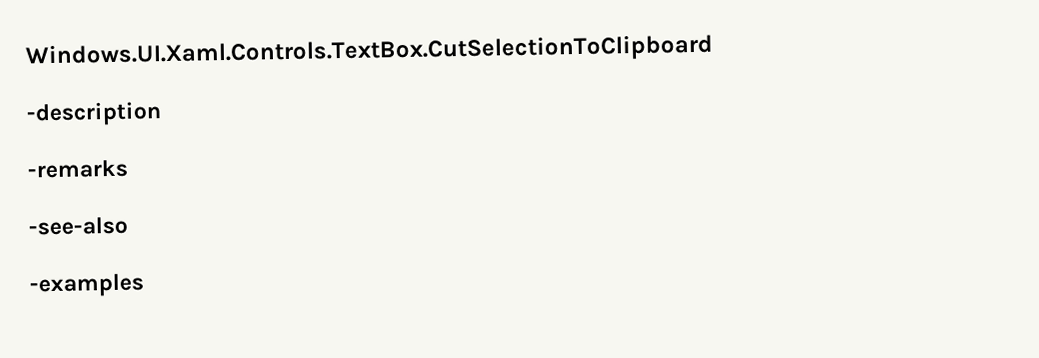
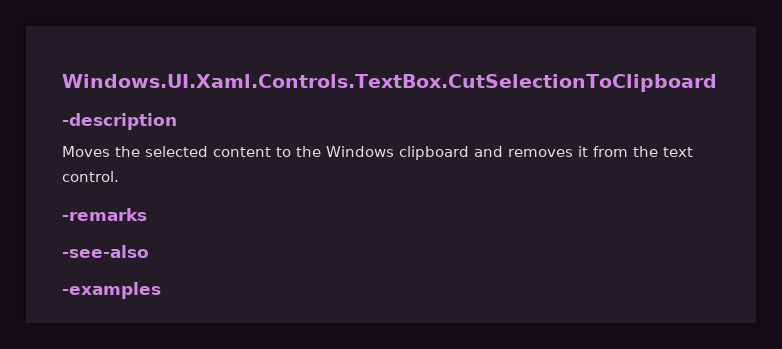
(162, 114) none -> [62,146,693,160] [62,171,119,182] // Moves the selected content to the Windows clipboard and removes it from the text control.

